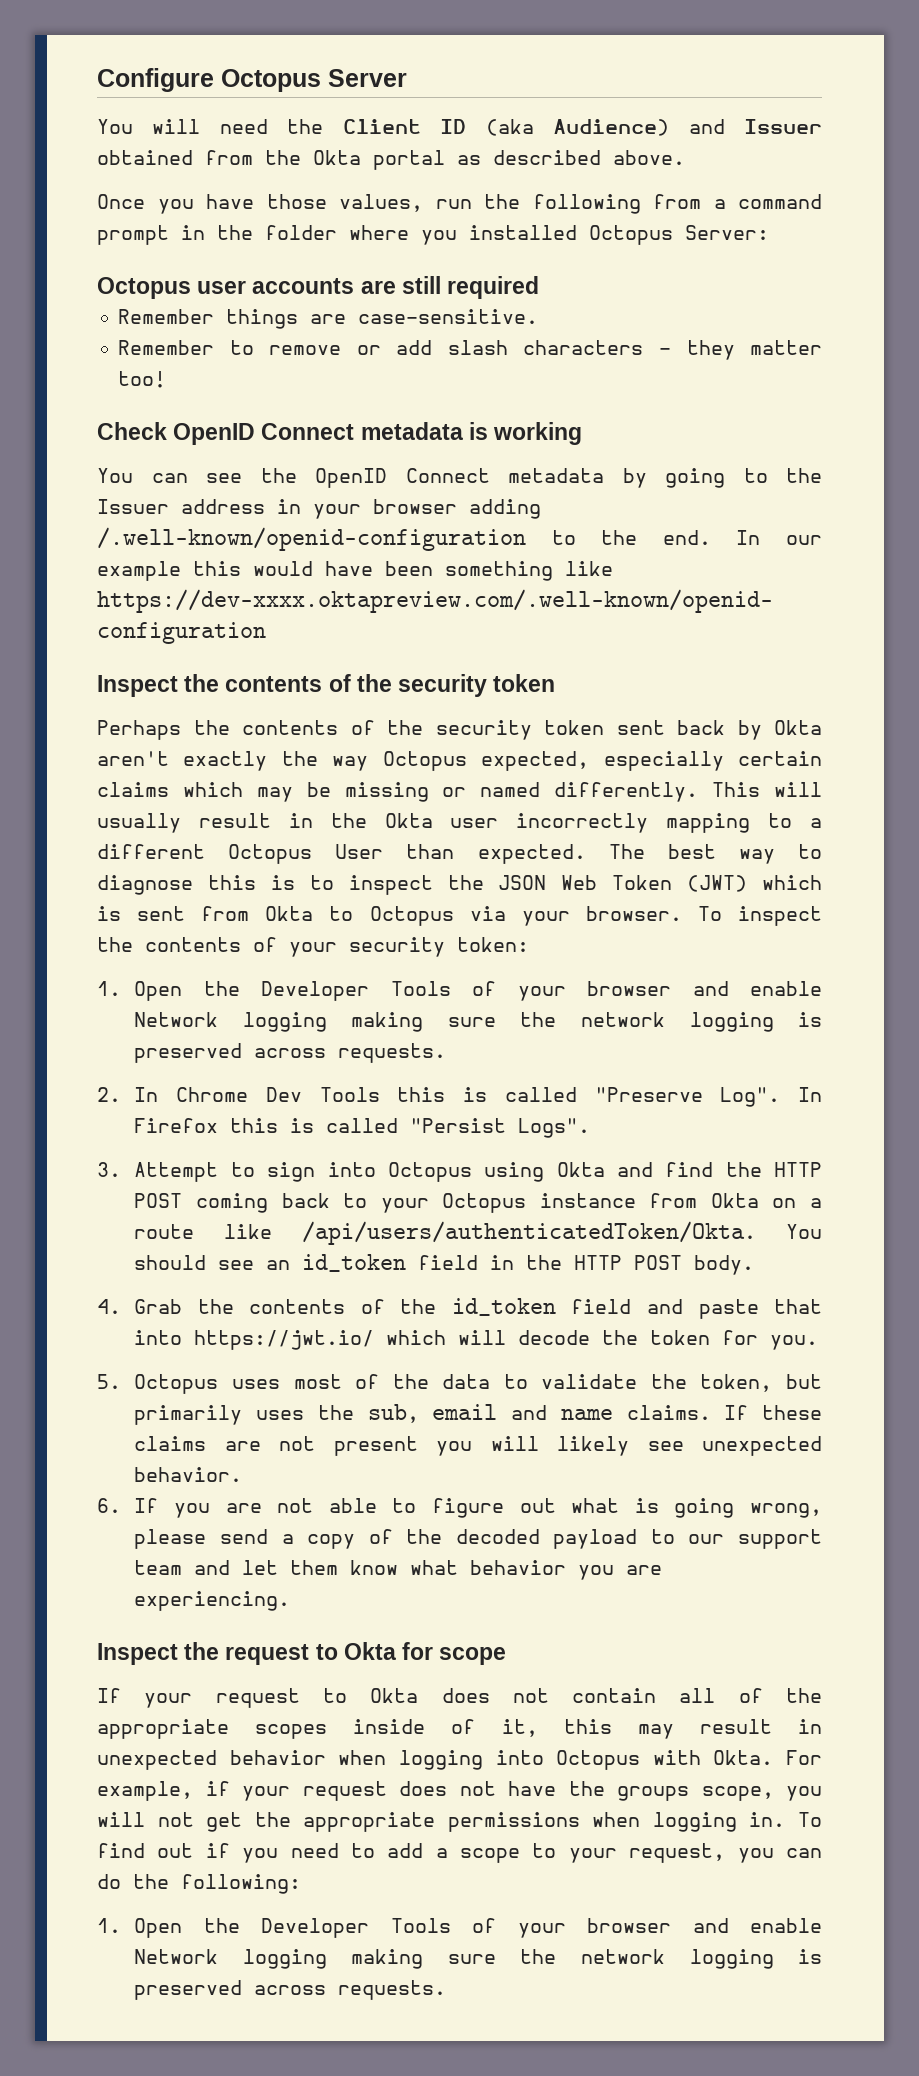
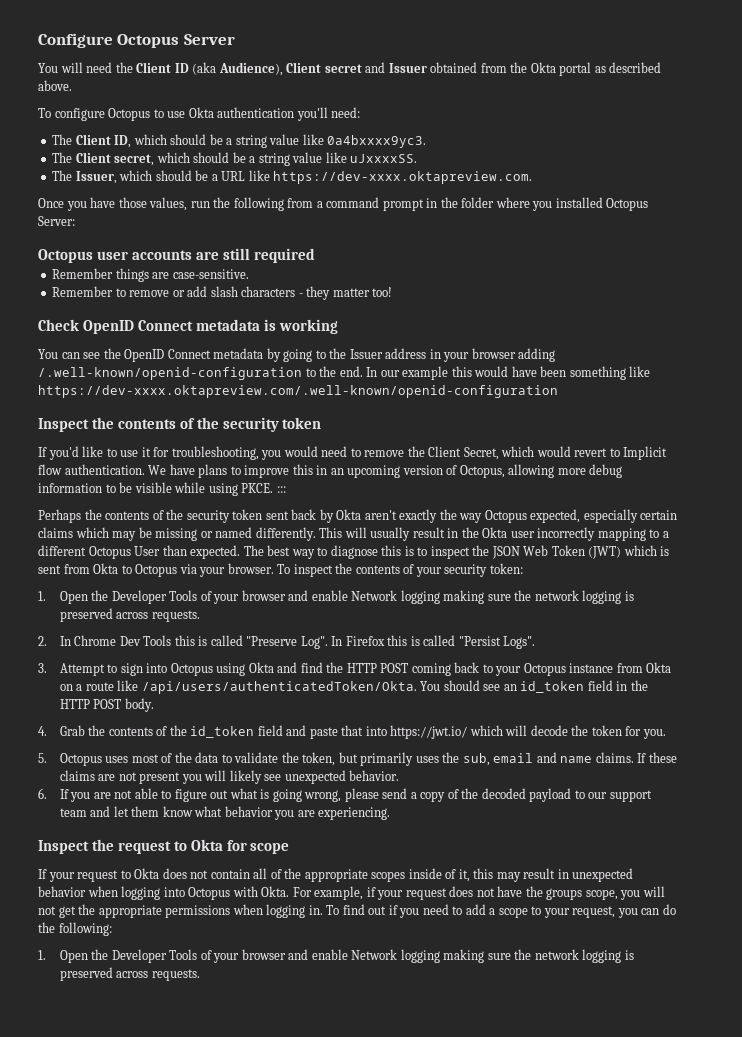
[553,119,670,136] Audience) -> [218,62,362,76] Audience), Client secret
(685, 157) none -> [38,107,361,121] [52,134,427,148] [52,152,418,166] [52,170,533,184] // To configure Octopus to use Okta authentication you'll need: // The Client ID, which should be a string value like 0a4bxxxx9yc3. // The Client secret, which should be a string value like uJxxxxSS. // The Issuer, which should be a URL like https://dev-xxxx.oktapreview.com.
(556, 683) none -> [38,446,668,460] [38,464,623,478] [38,482,286,496] // If you'd like to use it for troubleshooting, you would need to remove the Client Secret, which would revert to Implicit flow authentication. We have plans to improve this in an upcoming version of Octopus, allowing more debug information to be visible while using PKCE. :::

